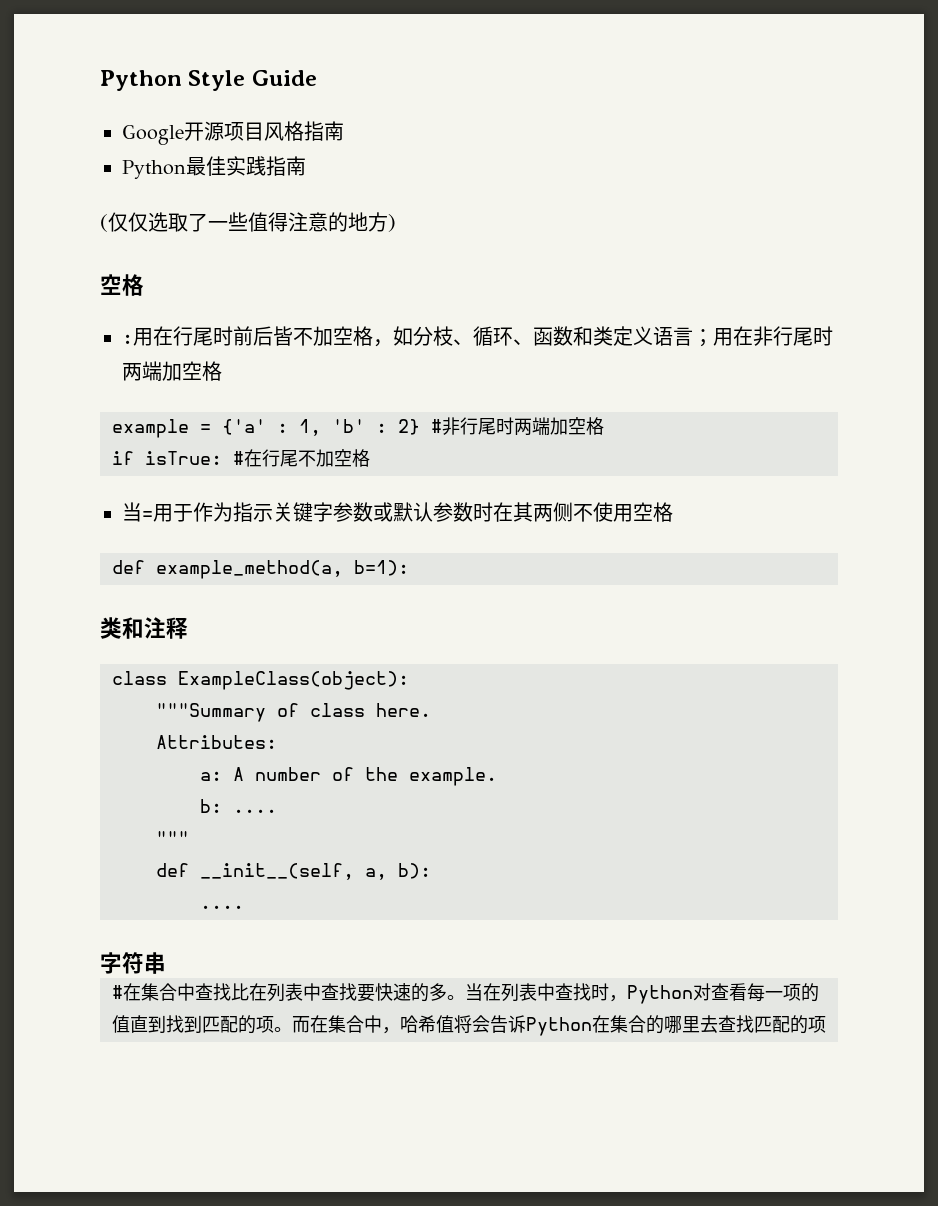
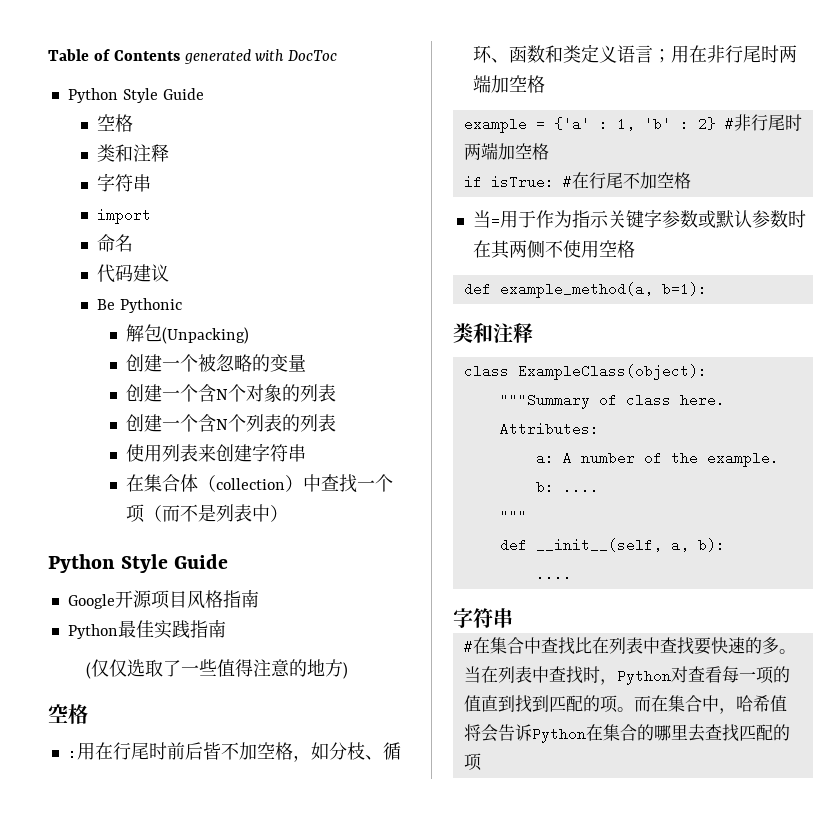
(100, 80) none -> [48,49,338,64] [67,88,204,103] [97,114,134,132] [97,144,170,162] [97,173,152,192] [97,209,152,224] [97,234,134,252] [97,264,170,283] [97,298,182,313] [126,324,250,344] [126,354,307,372] [126,384,337,402] [126,414,337,432] [126,443,307,462] [126,474,394,493] [126,504,289,523] Table of Contents generated with DocToc // Python Style Guide // 空格 // 类和注释 // 字符串 // import // 命名 // 代码建议 // Be Pythonic // 解包(Unpacking) // 创建一个被忽略的变量 // 创建一个含N个对象的列表 // 创建一个含N个列表的列表 // 使用列表来创建字符串 // 在集合体（collection）中查找一个项（而不是列表中） //

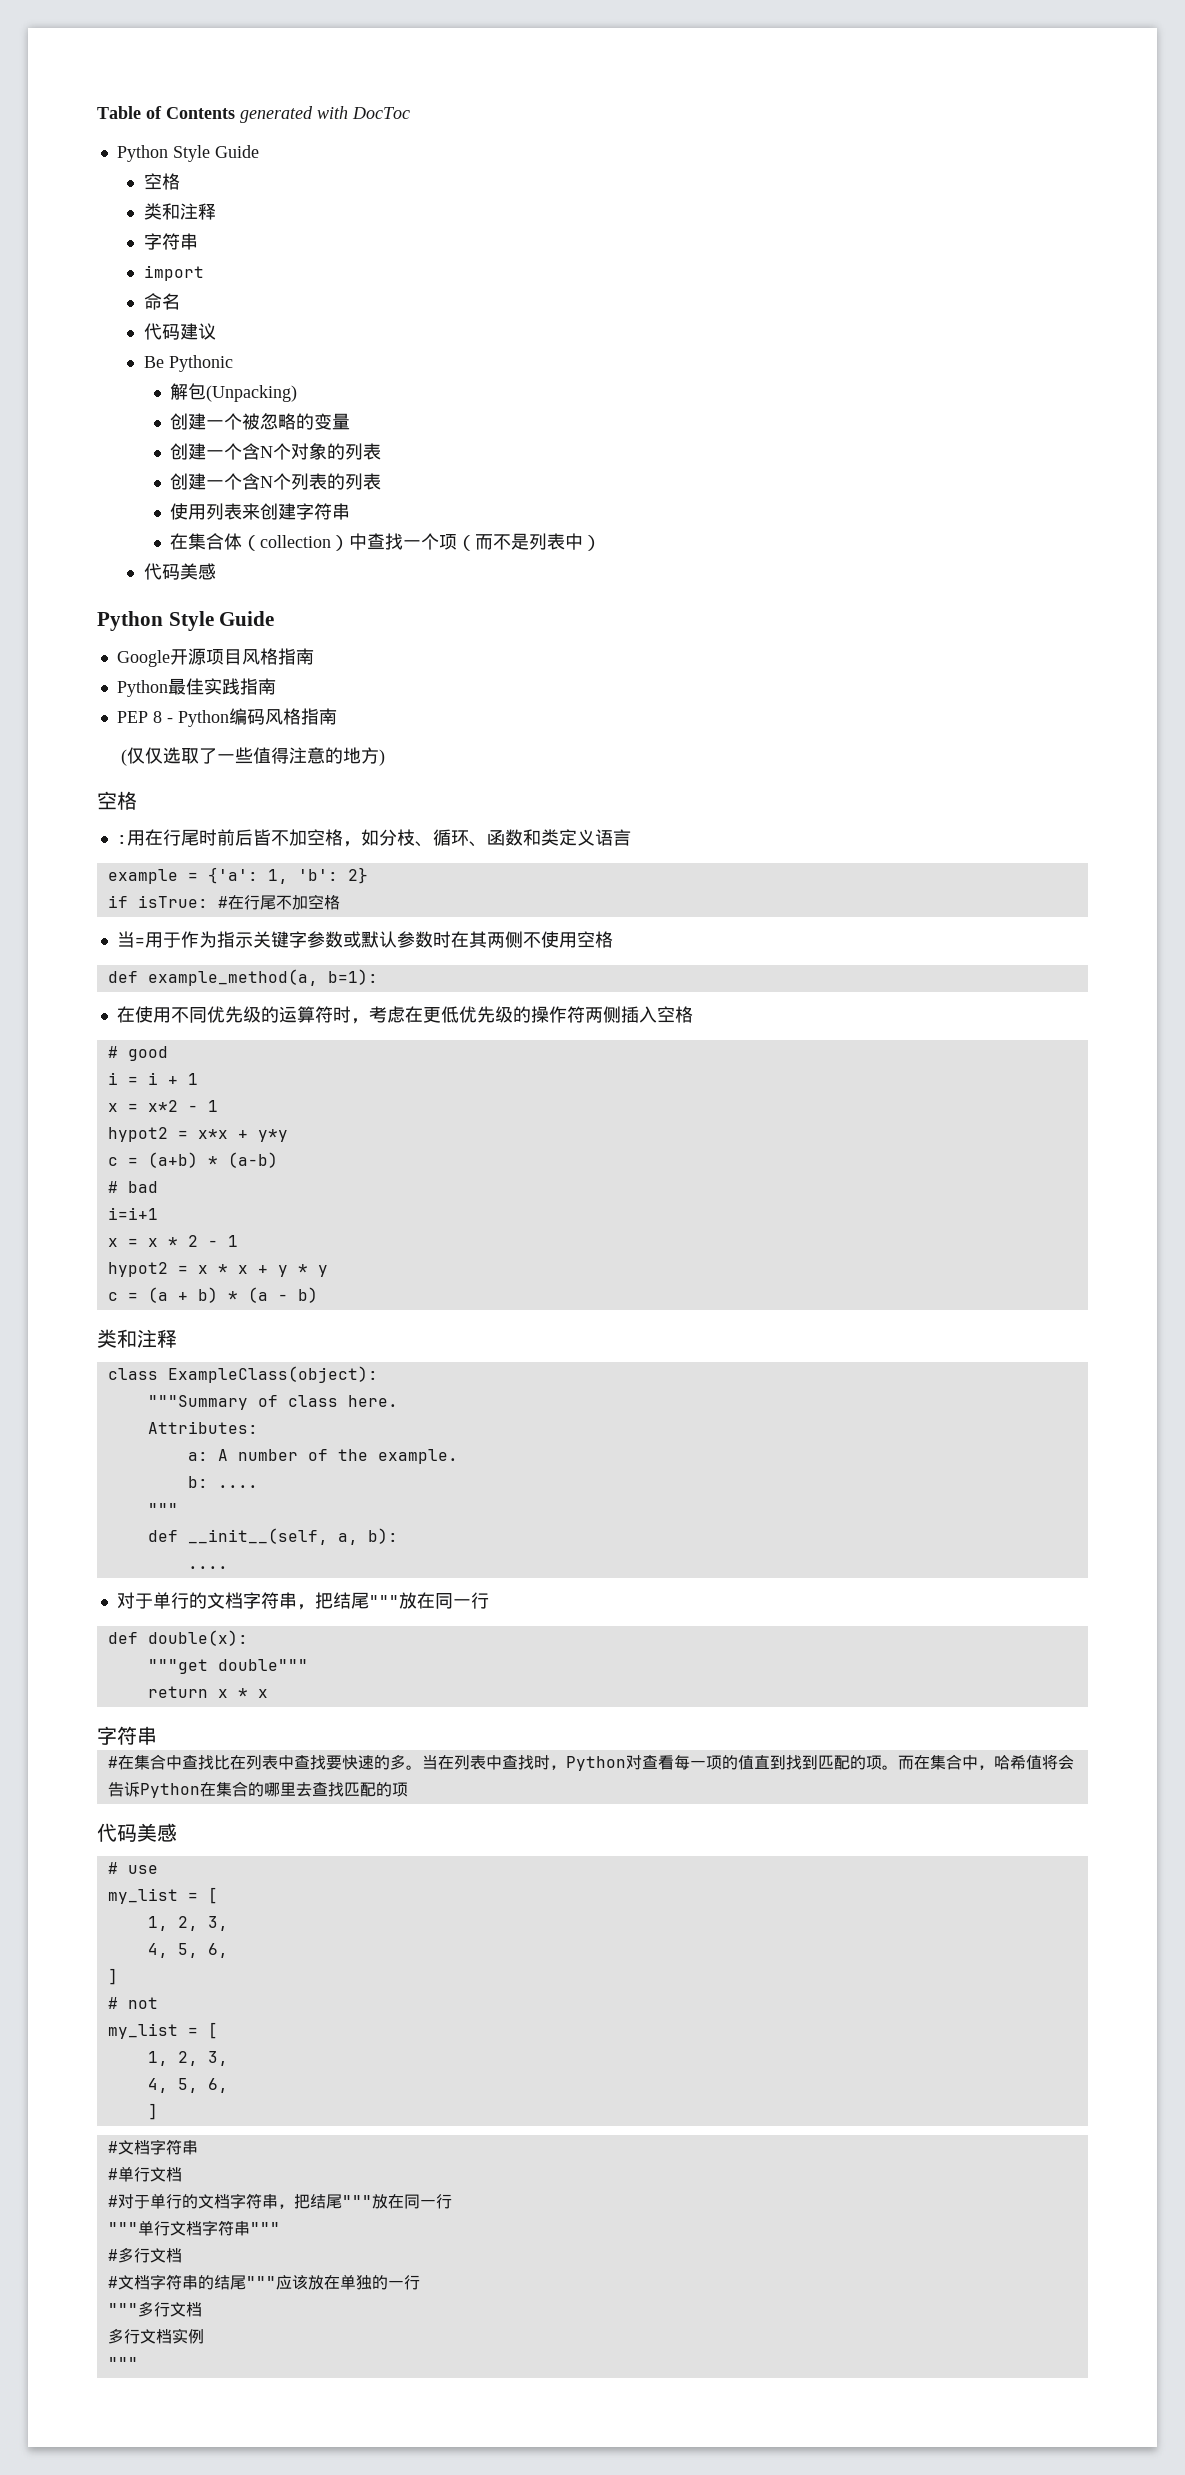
(289, 513) none -> [143,563,216,580] // 代码美感
(226, 628) none -> [116,708,337,727] // PEP 8 - Python编码风格指南
[652,45,797,63] [472,75,545,93] [463,114,802,133] [463,142,549,160] ；用在非行尾时两端加空格 // example = {'a' : 1, 'b' : 2} #非行尾时两端加空格 -> [107,867,368,884] // example = {'a': 1, 'b': 2}
(707, 289) none -> [116,1006,693,1024] [107,1046,168,1061] [107,1072,198,1085] [107,1100,218,1112] [107,1127,288,1142] [107,1152,278,1168] [107,1181,158,1193] [107,1207,158,1220] [107,1235,238,1247] [107,1262,328,1277] [107,1287,318,1303] // 在使用不同优先级的运算符时，考虑在更低优先级的操作符两侧插入空格 // # good // i = i + 1 // x = x*2 - 1 // hypot2 = x*x + y*y // c = (a+b) * (a-b) // # bad // i=i+1 // x = x * 2 - 1 // hypot2 = x * x + y * y // c = (a + b) * (a - b)
(572, 574) none -> [116,1592,489,1610] [107,1630,248,1646] [147,1659,308,1674] [147,1686,268,1698] // 对于单行的文档字符串，把结尾"""放在同一行 // def double(x): // """get double""" // return x * x
(482, 762) none -> [97,1823,177,1842] [107,1862,158,1874] [107,1887,218,1904] [147,1916,228,1931] [147,1943,228,1958] [107,1968,118,1985] [107,1997,158,2009] [107,2022,218,2039] [147,2051,228,2066] [147,2078,228,2093] [147,2103,158,2120] [107,2139,198,2155] [107,2166,182,2182] [107,2193,452,2209] [107,2220,280,2236] [107,2247,182,2263] [107,2274,420,2290] [107,2301,202,2317] [107,2328,204,2344] [107,2357,138,2369] // 代码美感 // # use // my_list = [ // 1, 2, 3, // 4, 5, 6, // ] // # not // my_list = [ // 1, 2, 3, // 4, 5, 6, // ] // #文档字符串 // #单行文档 // #对于单行的文档字符串，把结尾"""放在同一行 // """单行文档字符串""" // #多行文档 // #文档字符串的结尾"""应该放在单独的一行 // """多行文档 // 多行文档实例 // """

